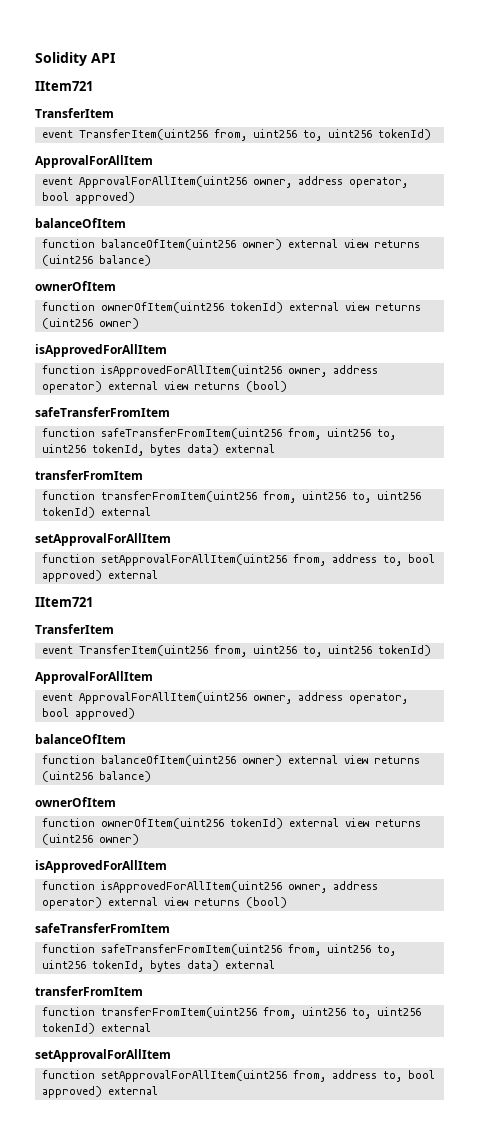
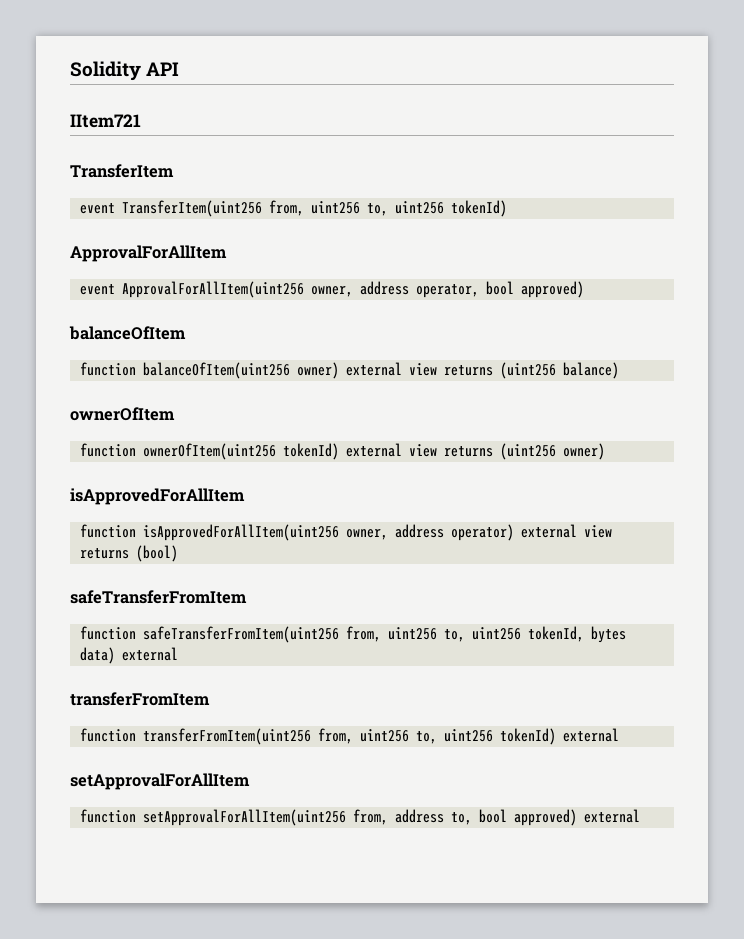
[35,597,93,607] [35,624,114,634] [41,645,431,657] [35,671,153,684] [41,692,408,704] [41,708,135,720] [35,734,126,744] [41,755,420,766] [41,771,151,782] [35,797,116,807] [41,818,421,829] [41,834,139,845] [35,860,167,873] [41,881,378,893] [41,897,287,909] [35,923,170,933] [41,944,396,956] [41,960,275,972] [35,986,143,996] [41,1007,421,1019] [41,1023,151,1034] [35,1049,171,1062] [41,1070,435,1082] [41,1086,158,1098] // IItem721 // TransferItem // event TransferItem(uint256 from, uint256 to, uint256 tokenId) // ApprovalForAllItem // event ApprovalForAllItem(uint256 owner, address operator, bool approved) // balanceOfItem // function balanceOfItem(uint256 owner) external view returns (uint256 balance) // ownerOfItem // function ownerOfItem(uint256 tokenId) external view returns (uint256 owner) // isApprovedForAllItem // function isApprovedForAllItem(uint256 owner, address operator) external view returns (bool) // safeTransferFromItem // function safeTransferFromItem(uint256 from, uint256 to, uint256 tokenId, bytes data) external // transferFromItem // function transferFromItem(uint256 from, uint256 to, uint256 tokenId) external // setApprovalForAllItem // function setApprovalForAllItem(uint256 from, address to, bool approved) external -> (640, 816) none

